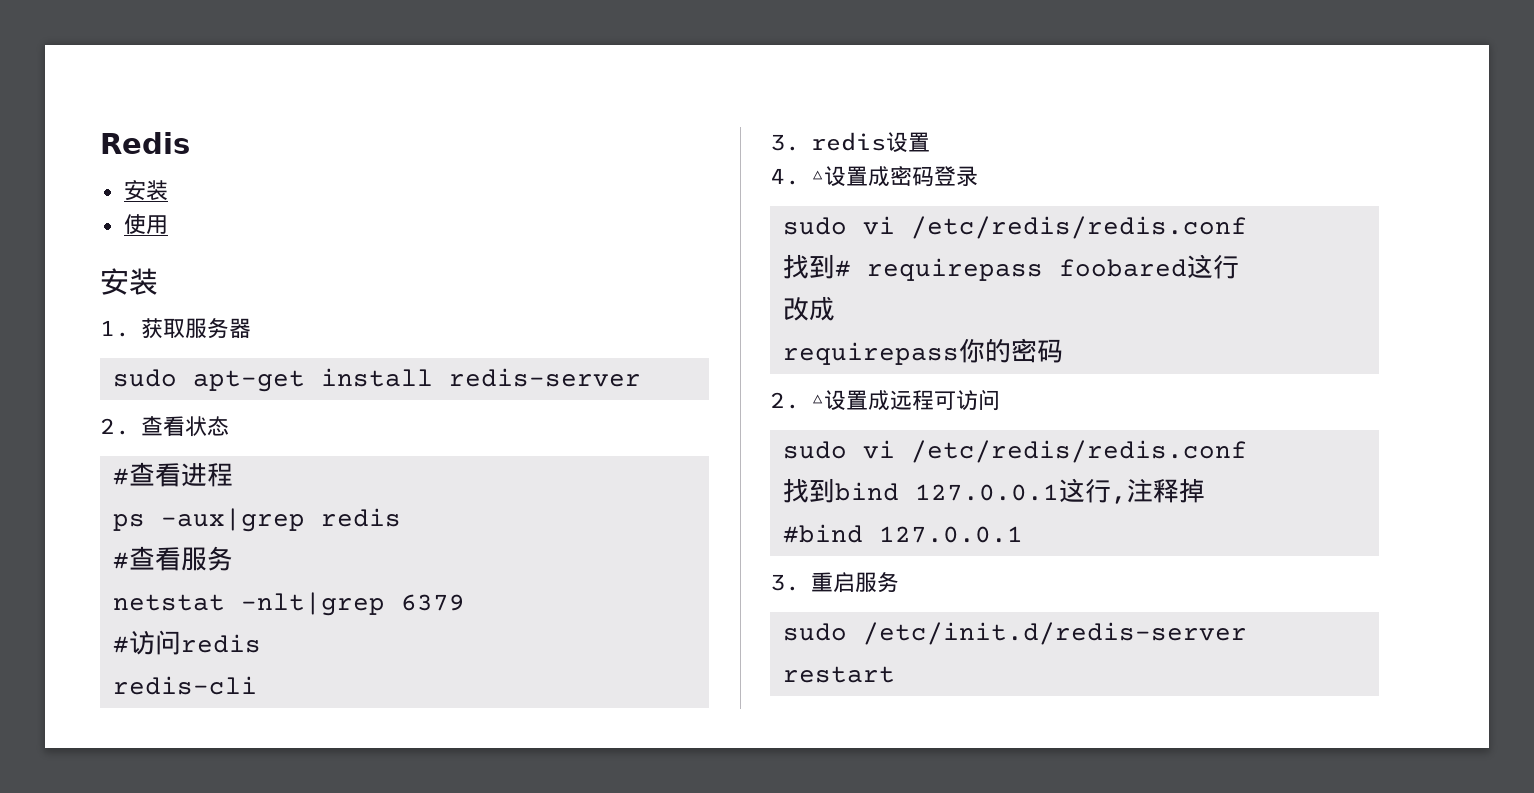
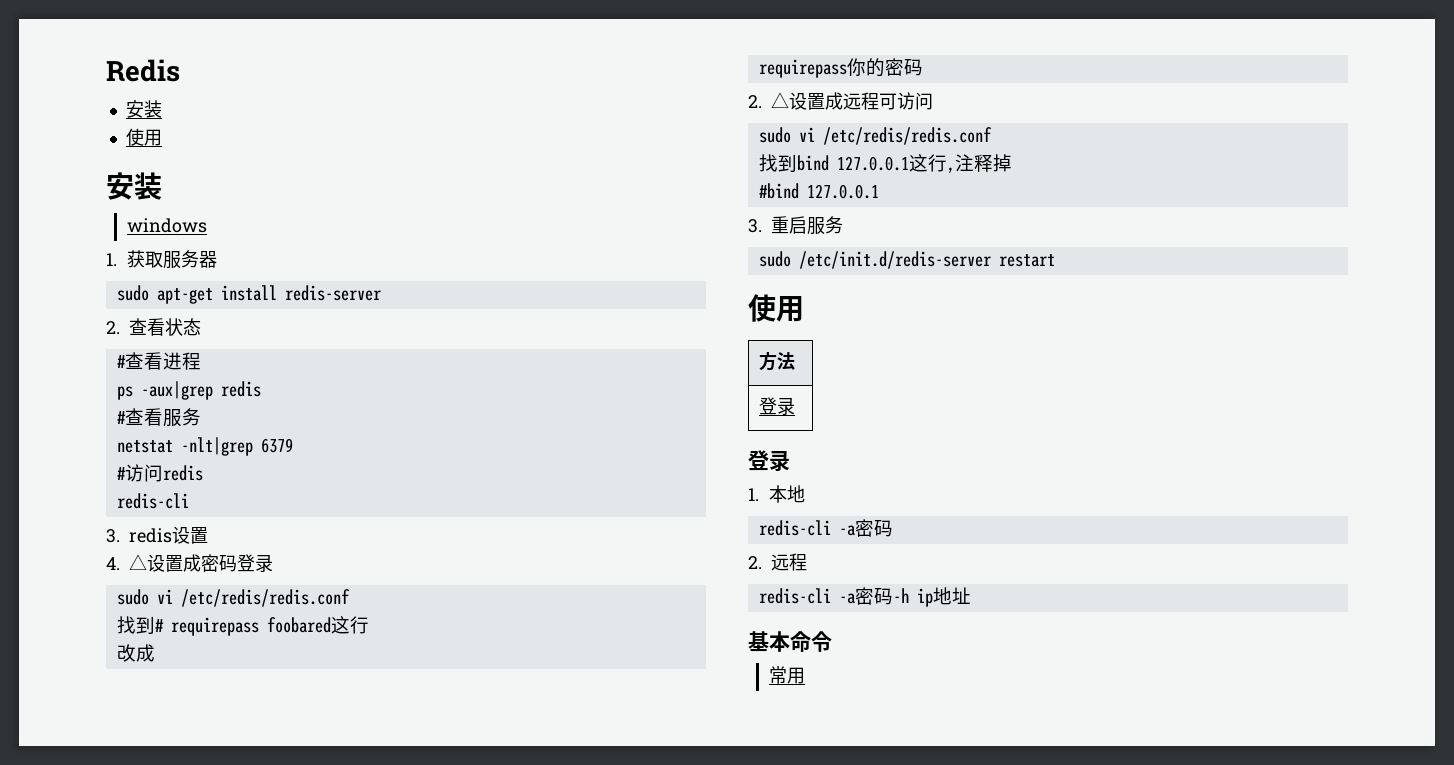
(158, 281) none -> [126,218,207,233] // windows
(895, 674) none -> [748,294,804,322] [758,351,795,371] [758,397,795,415] [748,450,790,472] [748,485,805,503] [758,519,893,537] [748,553,807,571] [758,587,971,607] [748,631,832,652] [768,666,805,684] // 使用 // 方法 // 登录 // 登录 // 1.本地 // redis-cli -a密码 // 2.远程 // redis-cli -a密码-h ip地址 // 基本命令 // 常用

